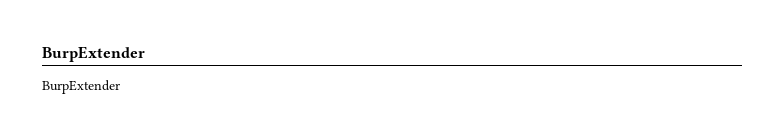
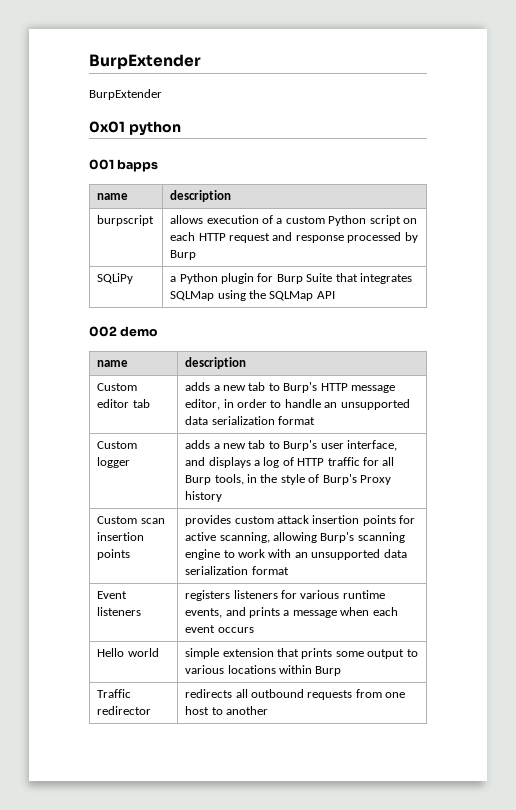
(120, 87) none -> [89,121,181,136] [89,159,159,172] [97,193,129,200] [170,190,232,202] [97,215,155,226] [170,215,417,226] [170,232,418,243] [170,250,197,260] [97,273,134,284] [170,273,412,284] [170,290,335,301] [89,326,159,337] [97,360,129,367] [185,357,247,369] [97,383,138,391] [97,399,150,408] [185,382,395,393] [185,399,410,410] [185,416,316,425] [97,441,138,449] [97,457,131,468] [185,440,397,451] [185,457,395,468] [185,474,391,485] [185,491,223,502] [97,516,165,524] [97,532,145,541] [97,549,131,560] [185,515,416,526] [185,532,405,543] [185,549,407,560] [185,566,289,575] [97,591,128,599] [97,607,142,616] [185,590,385,601] [185,607,398,618] [185,625,254,633] [97,648,159,657] [185,648,418,659] [185,665,342,676] [97,689,132,698] [97,706,152,715] [185,689,406,700] [185,706,269,715] // 0x01 python // 001 bapps // name | description // burpscript | allows execution of a custom Python script on each HTTP request and response processed by Burp // SQLiPy | a Python plugin for Burp Suite that integrates SQLMap using the SQLMap API // 002 demo // name | description // Custom editor tab | adds a new tab to Burp's HTTP message editor, in order to handle an unsupported data serialization format // Custom logger | adds a new tab to Burp's user interface, and displays a log of HTTP traffic for all Burp tools, in the style of Burp's Proxy history // Custom scan insertion points | provides custom attack insertion points for active scanning, allowing Burp's scanning engine to work with an unsupported data serialization format // Event listeners | registers listeners for various runtime events, and prints a message when each event occurs // Hello world | simple extension that prints some output to various locations within Burp // Traffic redirector | redirects all outbound requests from one host to another

